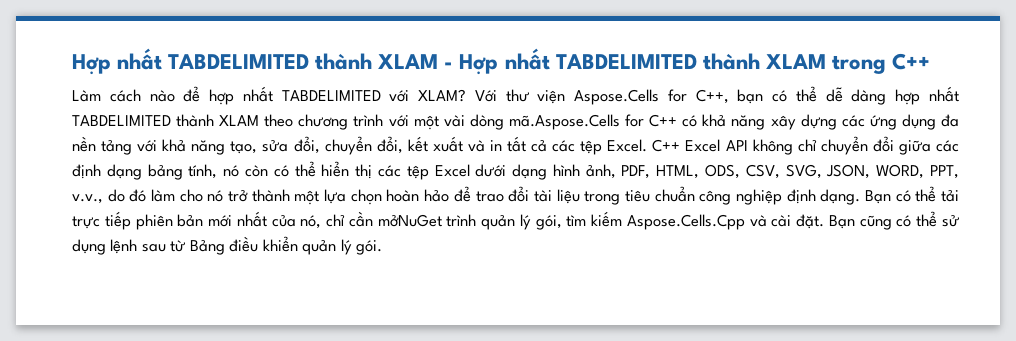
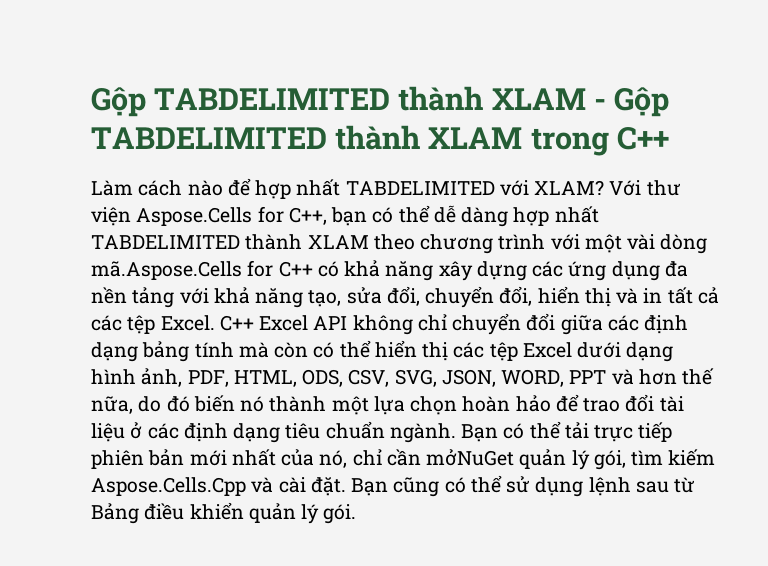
[72,48,163,75] Hợp nhất -> [91,87,146,117] Gộp
[459,48,550,75] Hợp nhất -> [614,87,670,117] Gộp
[407,136,463,152] kết xuất -> [537,286,611,307] hiển thị
[188,164,240,179] tính, nó -> [194,342,269,358] tính mà
[929,165,959,179] [72,189,249,204] PPT, v.v., do đó làm cho nó trở -> [569,368,715,385] [91,395,265,414] PPT và hơn thế nữa, do đó biến nó
[584,186,861,205] trong tiêu chuẩn công nghiệp định dạng. -> [130,421,456,443] ở các định dạng tiêu chuẩn ngành.
[446,214,477,227] trình -> (515, 457) none

